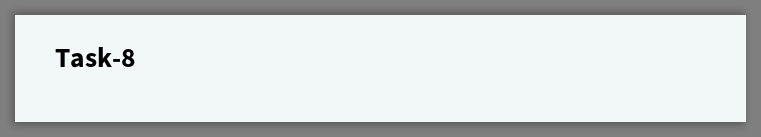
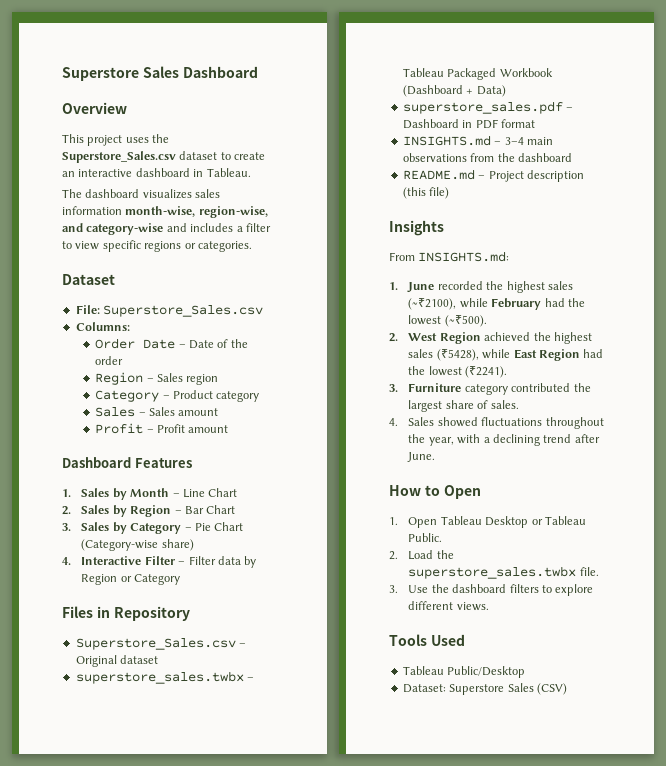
[55,47,136,68] Task-8 -> [62,66,258,81] [62,102,127,114] [62,134,170,146] [62,151,266,163] [62,168,251,177] [62,189,221,199] [62,206,268,218] [62,223,271,235] [62,240,252,252] [62,274,115,285] [75,305,264,317] [75,322,130,331] [95,338,248,349] [95,356,124,365] [95,372,219,385] [95,390,260,402] [95,407,219,417] [95,423,229,434] [62,457,192,468] [62,488,238,500] [62,505,236,517] [62,522,244,534] [81,539,194,551] [62,556,257,568] [81,574,181,585] [62,606,190,621] [75,638,247,650] [75,655,159,667] [75,671,255,684] [402,68,553,80] [402,85,506,97] [402,101,574,114] [402,119,535,129] [402,135,553,146] [402,153,572,162] [402,169,584,182] [402,187,450,199] [389,220,444,236] [389,251,510,262] [389,281,573,293] [408,298,585,310] [408,315,487,327] [389,332,592,344] [408,349,604,361] [408,366,508,378] [389,383,591,395] [408,400,519,412] [389,417,604,429] [408,434,600,446] [407,452,436,462] [389,485,481,499] [389,516,586,528] [408,533,443,542] [389,550,454,560] [408,566,599,579] [389,584,594,596] [408,601,489,611] [389,634,465,646] [402,666,526,678] [402,683,567,695] Superstore Sales Dashboard // Overview // This project uses the Superstore_Sales.csv dataset to create an interactive dashboard in Tableau. // The dashboard visualizes sales information month-wise, region-wise, and category-wise and includes a filter to view specific regions or categories. // Dataset // File: Superstore_Sales.csv // Columns: // Order Date – Date of the order // Region – Sales region // Category – Product category // Sales – Sales amount // Profit – Profit amount // Dashboard Features // 1. Sales by Month – Line Chart // 2. Sales by Region – Bar Chart // 3. Sales by Category – Pie Chart (Category-wise share) // 4. Interactive Filter – Filter data by Region or Category // Files in Repository // Superstore_Sales.csv – Original dataset // superstore_sales.twbx – Tableau Packaged Workbook (Dashboard + Data) // superstore_sales.pdf – Dashboard in PDF format // INSIGHTS.md – 3–4 main observations from the dashboard // README.md – Project description (this file) // Insights // From INSIGHTS.md: // 1. June recorded the highest sales (~₹2100), while February had the lowest (~₹500). // 2. West Region achieved the highest sales (₹5428), while East Region had the lowest (₹2241). // 3. Furniture category contributed the largest share of sales. // 4. Sales showed fluctuations throughout the year, with a declining trend after June. // How to Open // 1. Open Tableau Desktop or Tableau Public. // 2. Load the superstore_sales.twbx file. // 3. Use the dashboard filters to explore different views. // Tools Used // Tableau Public/Desktop // Dataset: Superstore Sales (CSV)

